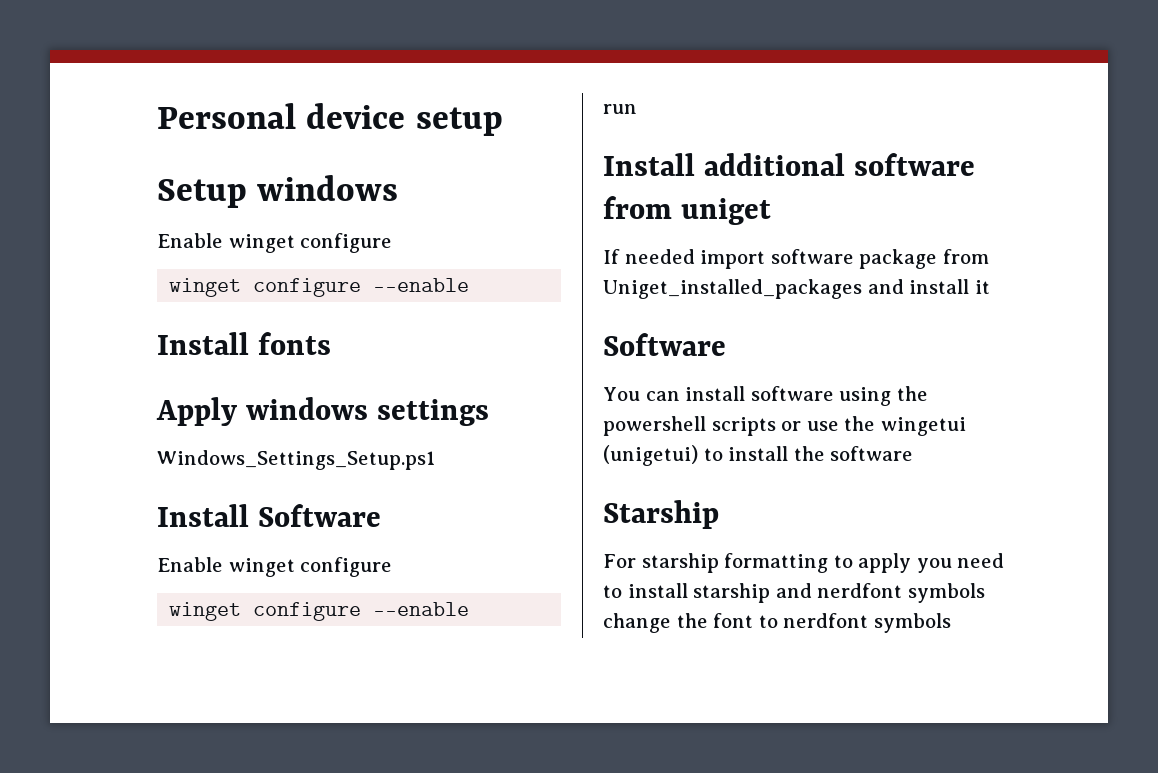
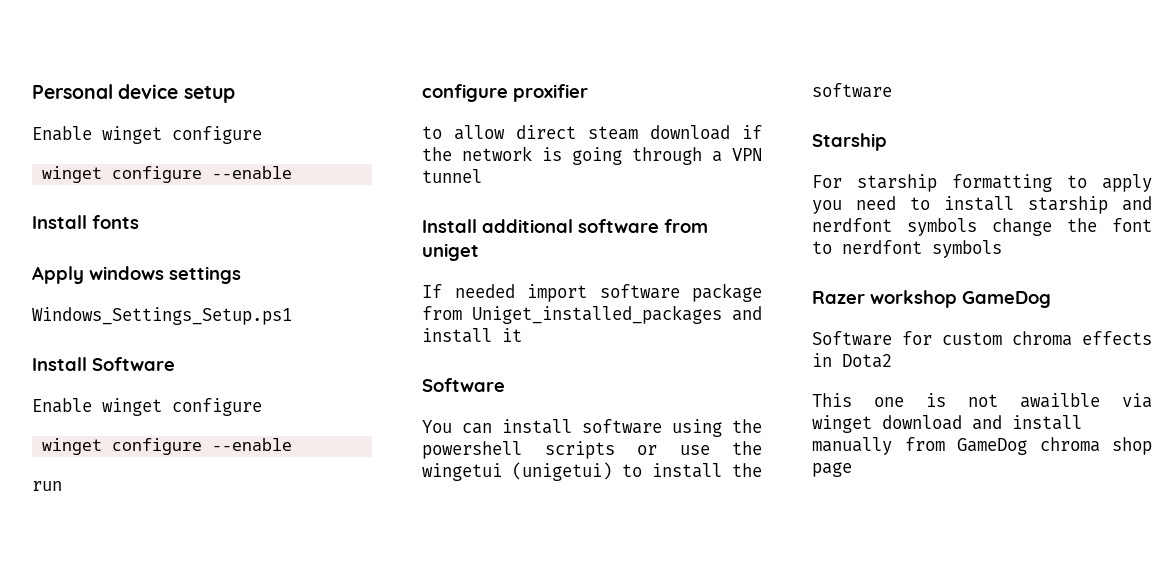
[157,175,399,208] // Setup windows -> (235, 94) none
(637, 109) none -> [422,84,588,102] [422,125,762,140] [422,146,762,165] [422,169,482,183] // configure proxifier // to allow direct steam download if the network is going through a VPN tunnel
(951, 623) none -> [812,290,1051,308] [812,331,1152,346] [812,353,892,368] [812,393,1152,408] [812,415,1082,433] [812,437,1152,455] [812,462,852,477] // Razer workshop GameDog // Software for custom chroma effects in Dota2 // This one is not awailble via winget download and install manually from GameDog chroma shop page

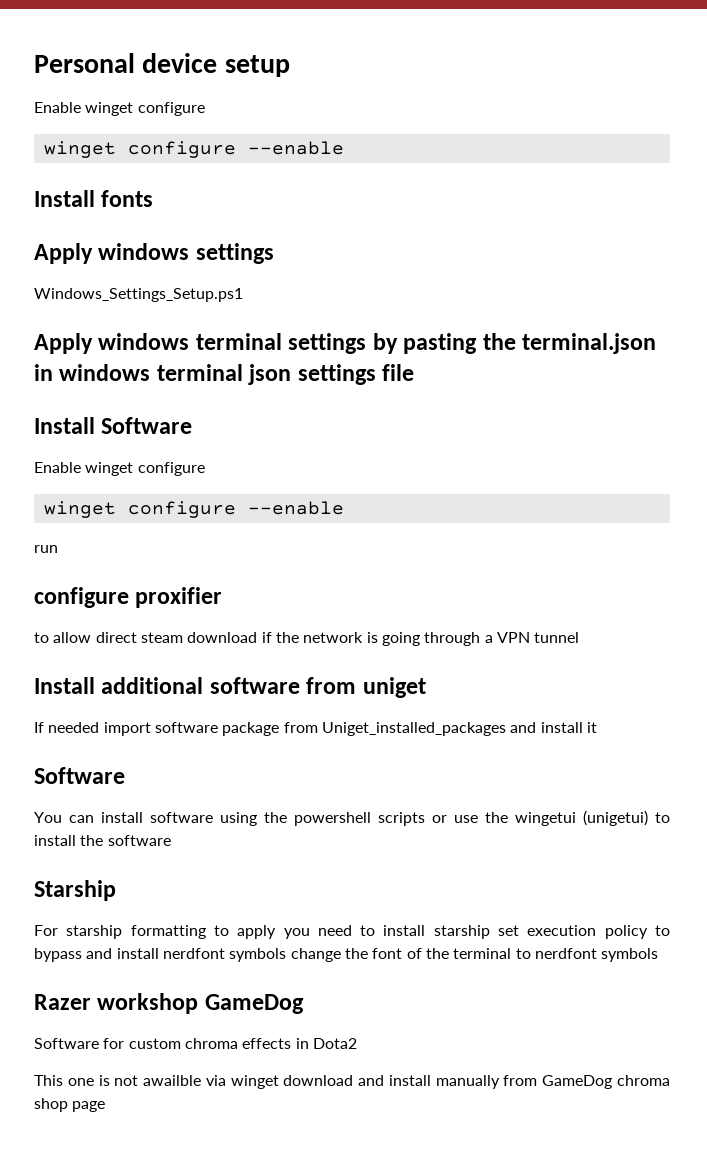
(292, 316) none -> [34,333,657,354] [34,364,415,385] // Apply windows terminal settings by pasting the terminal.json in windows terminal json settings file
[1122,196,1152,211] and -> [498,925,670,939] [34,948,159,962] set execution policy to bypass and install
(1152, 225) none -> [406,948,512,959] of the terminal

